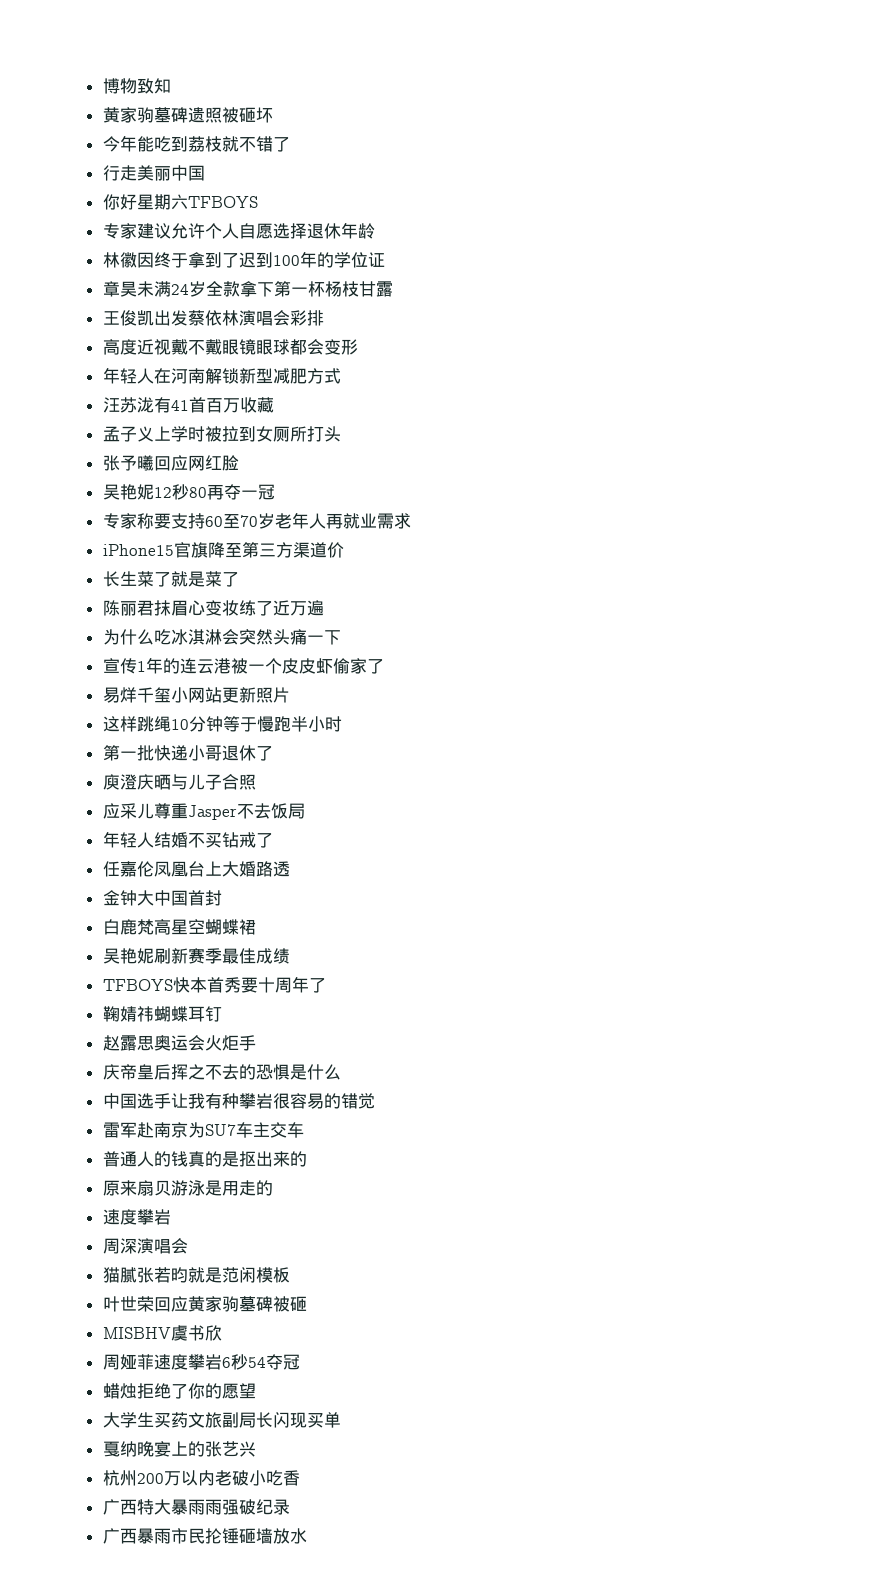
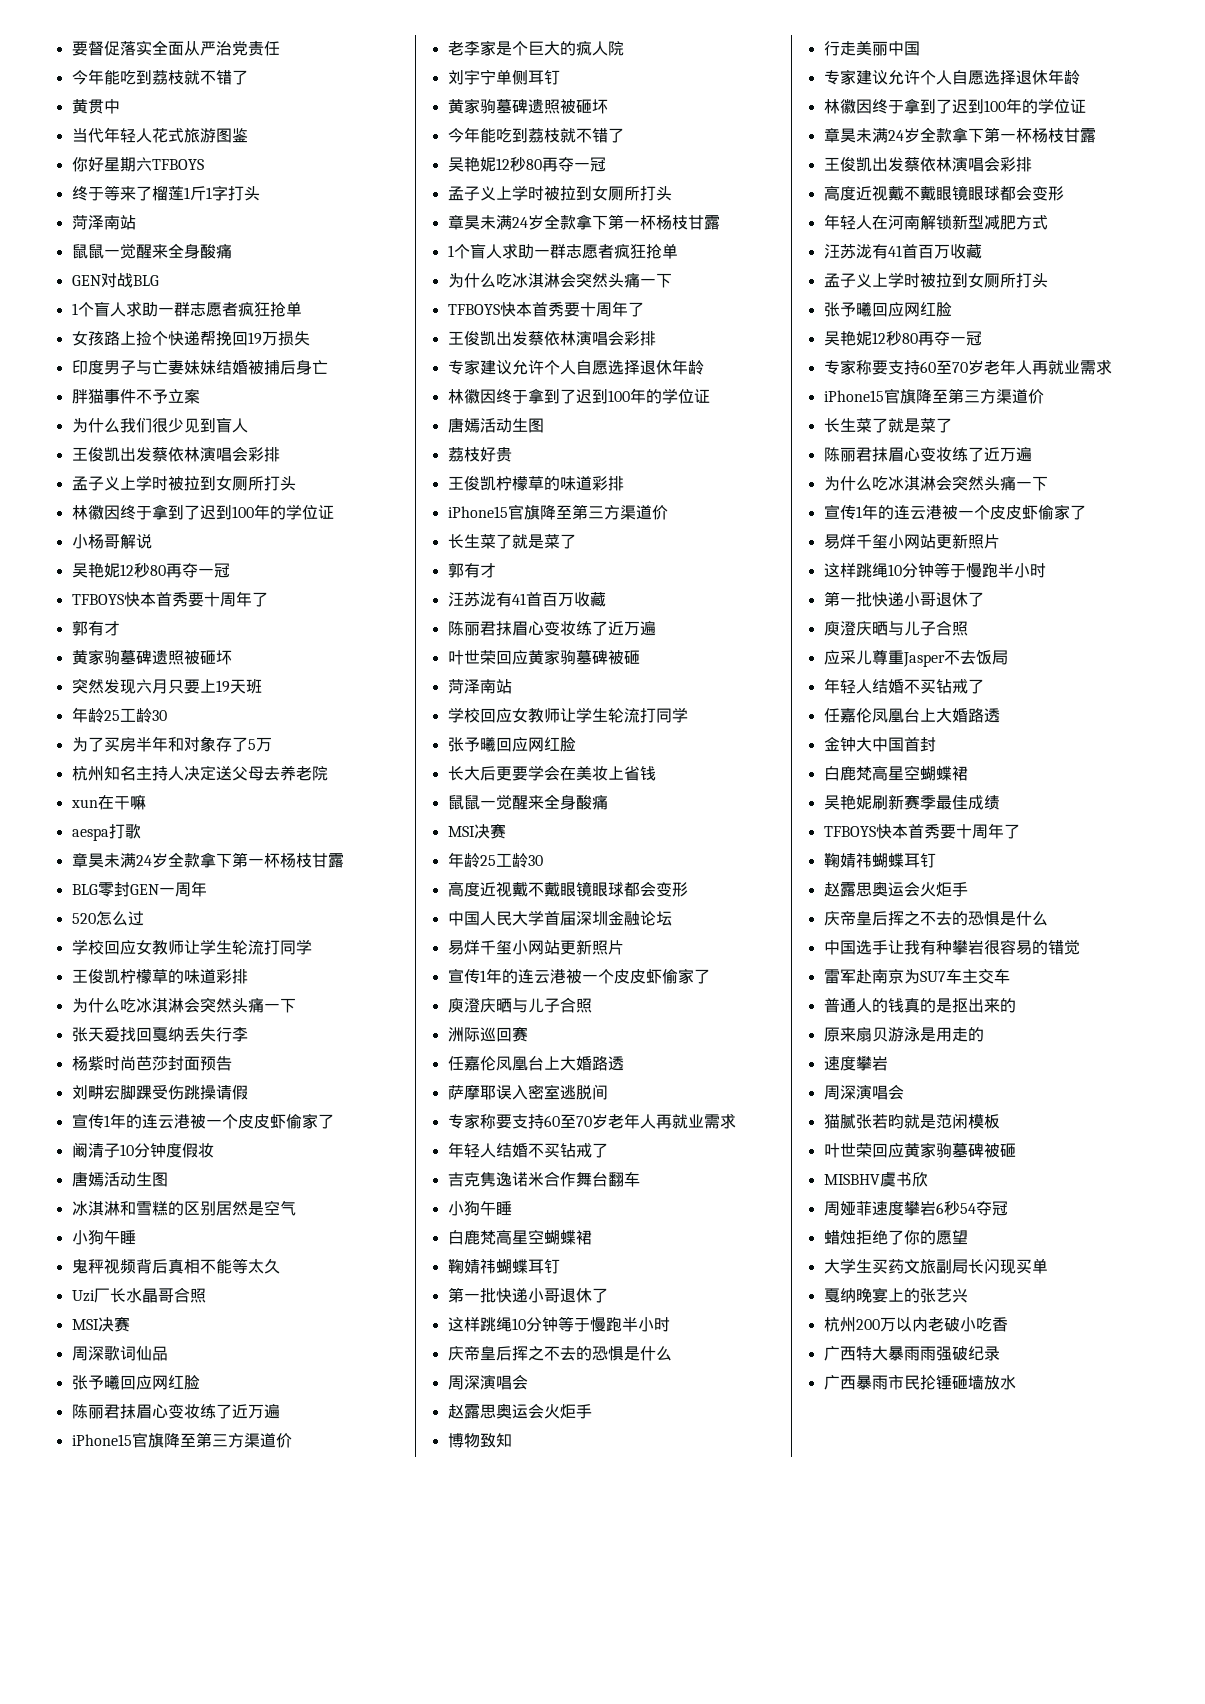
[102,78,171,94] 博物致知 -> [71,40,280,56] [71,69,248,85] [71,99,120,114] [71,127,248,143] [71,157,204,172] [71,185,260,201] [71,215,136,230] [71,243,232,259] [71,273,159,288] [71,301,302,317] [71,331,310,346] [71,359,328,375] [71,389,200,404] [71,417,248,433] [71,446,280,462] [71,475,296,491] [71,504,334,520] [71,533,152,549] [71,563,230,578] [71,591,268,607] [71,621,120,636] [71,649,232,665] [71,678,262,694] [71,707,167,723] [71,736,272,752] [71,765,328,781] [70,794,146,810] [71,824,141,841] [71,852,344,868] [71,881,207,897] [71,911,144,926] [71,939,312,955] [71,968,248,984] [71,997,296,1013] [71,1027,248,1042] [71,1056,232,1071] [71,1084,248,1100] [71,1113,334,1129] [71,1142,214,1158] [71,1172,168,1187] [71,1200,296,1216] [71,1230,136,1245] [71,1258,280,1274] [71,1287,206,1303] [71,1316,130,1332] [71,1346,168,1361] [71,1375,200,1390] [71,1404,280,1419] [71,1432,292,1448] [447,40,624,56] [447,69,560,85] 要督促落实全面从严治党责任 // 今年能吃到荔枝就不错了 // 黄贯中 // 当代年轻人花式旅游图鉴 // 你好星期六TFBOYS // 终于等来了榴莲1斤1字打头 // 菏泽南站 // 鼠鼠一觉醒来全身酸痛 // GEN对战BLG // 1个盲人求助一群志愿者疯狂抢单 // 女孩路上捡个快递帮挽回19万损失 // 印度男子与亡妻妹妹结婚被捕后身亡 // 胖猫事件不予立案 // 为什么我们很少见到盲人 // 王俊凯出发蔡依林演唱会彩排 // 孟子义上学时被拉到女厕所打头 // 林徽因终于拿到了迟到100年的学位证 // 小杨哥解说 // 吴艳妮12秒80再夺一冠 // TFBOYS快本首秀要十周年了 // 郭有才 // 黄家驹墓碑遗照被砸坏 // 突然发现六月只要上19天班 // 年龄25工龄30 // 为了买房半年和对象存了5万 // 杭州知名主持人决定送父母去养老院 // xun在干嘛 // aespa打歌 // 章昊未满24岁全款拿下第一杯杨枝甘露 // BLG零封GEN一周年 // 520怎么过 // 学校回应女教师让学生轮流打同学 // 王俊凯柠檬草的味道彩排 // 为什么吃冰淇淋会突然头痛一下 // 张天爱找回戛纳丢失行李 // 杨紫时尚芭莎封面预告 // 刘畊宏脚踝受伤跳操请假 // 宣传1年的连云港被一个皮皮虾偷家了 // 阚清子10分钟度假妆 // 唐嫣活动生图 // 冰淇淋和雪糕的区别居然是空气 // 小狗午睡 // 鬼秤视频背后真相不能等太久 // Uzi厂长水晶哥合照 // MSI决赛 // 周深歌词仙品 // 张予曦回应网红脸 // 陈丽君抹眉心变妆练了近万遍 // iPhone15官旗降至第三方渠道价 // 老李家是个巨大的疯人院 // 刘宇宁单侧耳钉
(290, 144) none -> [447,157,606,172] [447,185,672,201] [447,214,720,230] [447,243,678,259] [447,272,672,288] [447,301,644,317] [447,330,656,346] [447,359,704,375] [447,388,710,404] [447,418,544,433] [447,447,512,462] [447,475,624,491] [447,504,668,520] [447,534,576,549] [447,563,496,578] [447,592,606,607] [447,621,656,636] [447,649,640,665] [447,679,512,694] [447,707,688,723] [447,737,576,752] [447,765,656,781] [447,794,608,810] [447,823,506,839] [447,852,543,868] [447,881,688,897] [447,910,672,926] [447,939,624,955] [447,968,710,984] [447,997,592,1013] [447,1026,528,1042] [447,1056,624,1071] [447,1084,608,1100] [447,1113,736,1129] [447,1142,608,1158] [447,1171,640,1187] [447,1201,512,1216] [447,1229,592,1245] [447,1258,560,1274] [447,1287,608,1303] [447,1316,670,1332] [447,1345,672,1361] [447,1374,528,1390] [447,1403,592,1419] [447,1433,512,1448] // 吴艳妮12秒80再夺一冠 // 孟子义上学时被拉到女厕所打头 // 章昊未满24岁全款拿下第一杯杨枝甘露 // 1个盲人求助一群志愿者疯狂抢单 // 为什么吃冰淇淋会突然头痛一下 // TFBOYS快本首秀要十周年了 // 王俊凯出发蔡依林演唱会彩排 // 专家建议允许个人自愿选择退休年龄 // 林徽因终于拿到了迟到100年的学位证 // 唐嫣活动生图 // 荔枝好贵 // 王俊凯柠檬草的味道彩排 // iPhone15官旗降至第三方渠道价 // 长生菜了就是菜了 // 郭有才 // 汪苏泷有41首百万收藏 // 陈丽君抹眉心变妆练了近万遍 // 叶世荣回应黄家驹墓碑被砸 // 菏泽南站 // 学校回应女教师让学生轮流打同学 // 张予曦回应网红脸 // 长大后更要学会在美妆上省钱 // 鼠鼠一觉醒来全身酸痛 // MSI决赛 // 年龄25工龄30 // 高度近视戴不戴眼镜眼球都会变形 // 中国人民大学首届深圳金融论坛 // 易烊千玺小网站更新照片 // 宣传1年的连云港被一个皮皮虾偷家了 // 庾澄庆晒与儿子合照 // 洲际巡回赛 // 任嘉伦凤凰台上大婚路透 // 萨摩耶误入密室逃脱间 // 专家称要支持60至70岁老年人再就业需求 // 年轻人结婚不买钻戒了 // 吉克隽逸诺米合作舞台翻车 // 小狗午睡 // 白鹿梵高星空蝴蝶裙 // 鞠婧祎蝴蝶耳钉 // 第一批快递小哥退休了 // 这样跳绳10分钟等于慢跑半小时 // 庆帝皇后挥之不去的恐惧是什么 // 周深演唱会 // 赵露思奥运会火炬手 // 博物致知
[102,194,258,210] // 你好星期六TFBOYS -> (920, 48) none

